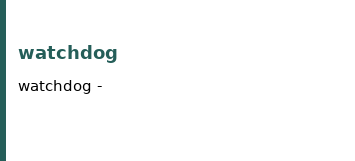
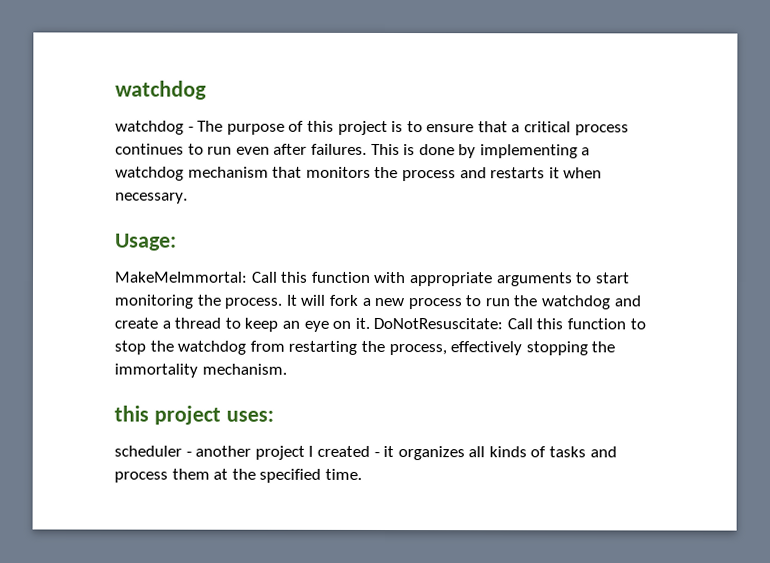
(102, 88) none -> [197,120,629,136] [115,143,591,159] [115,166,603,182] [115,192,188,204] [115,233,177,251] [114,271,630,287] [114,294,641,310] [114,317,646,332] [114,340,616,356] [114,363,287,378] [114,405,274,425] [114,445,617,461] [114,468,362,483] The purpose of this project is to ensure that a critical process continues to run even after failures. This is done by implementing a watchdog mechanism that monitors the process and restarts it when necessary. // Usage: // MakeMeImmortal: Call this function with appropriate arguments to start monitoring the process. It will fork a new process to run the watchdog and create a thread to keep an eye on it. DoNotResuscitate: Call this function to stop the watchdog from restarting the process, effectively stopping the immortality mechanism. // this project uses: // scheduler - another project I created - it organizes all kinds of tasks and process them at the specified time.

